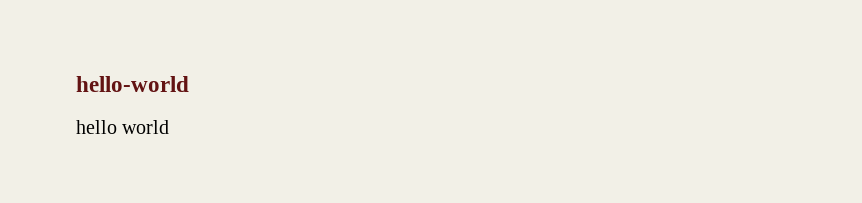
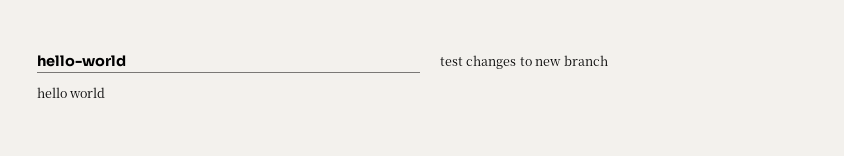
(170, 127) none -> [440,55,608,69] // test changes to new branch

